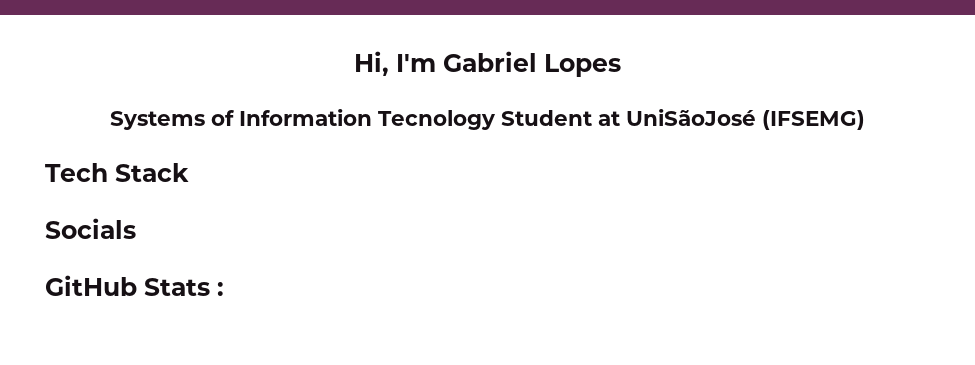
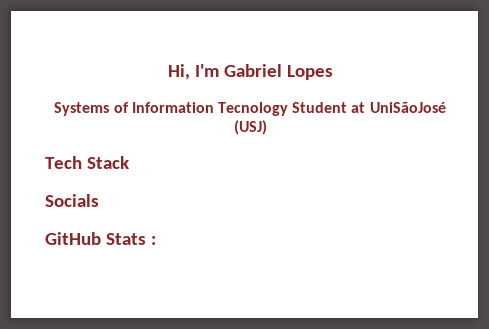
[762,110,865,130] (IFSEMG) -> [233,120,267,135] (USJ)

